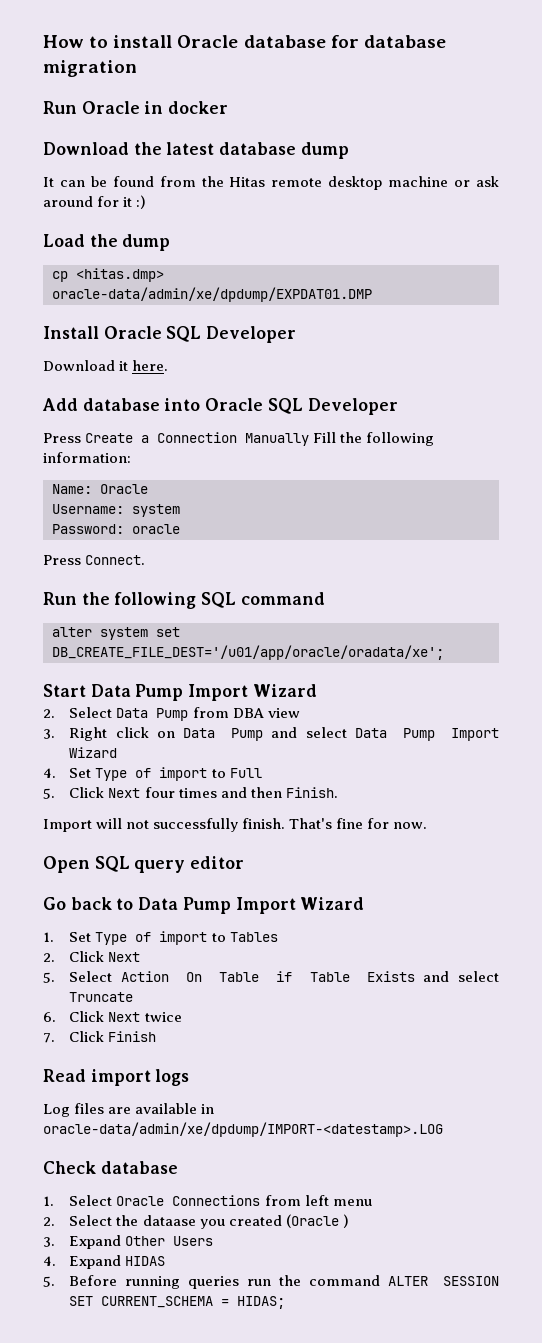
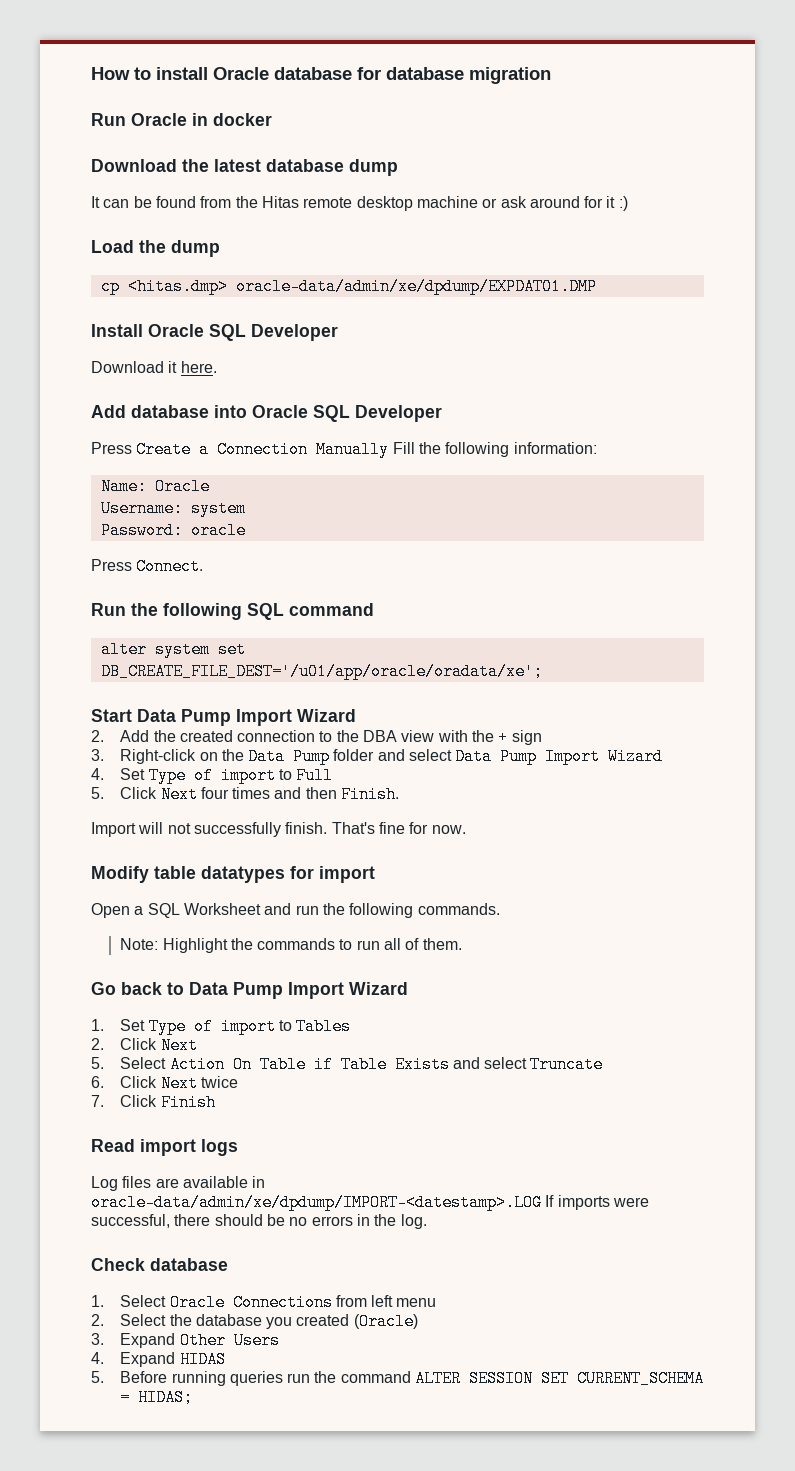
[69,707,300,721] [43,727,264,741] Select Data Pump from DBA view // 3. Right click on Data Pump -> [120,729,542,746] [91,748,375,765] Add the created connection to the DBA view with the + sign // 3. Right-click on the Data Pump folder
[43,856,245,873] Open SQL query editor -> [91,866,375,883] [91,903,500,918] [120,938,462,953] Modify table datatypes for import // Open a SQL Worksheet and run the following commands. // Note: Highlight the commands to run all of them.
(443, 1129) none -> [545,1195,649,1210] [91,1214,427,1229] If imports were successful, there should be no errors in the log.
[142,1215,196,1226] dataase -> [195,1314,262,1326] database
[285,1214,349,1228] (Oracle ) -> [353,1313,418,1330] (Oracle)

